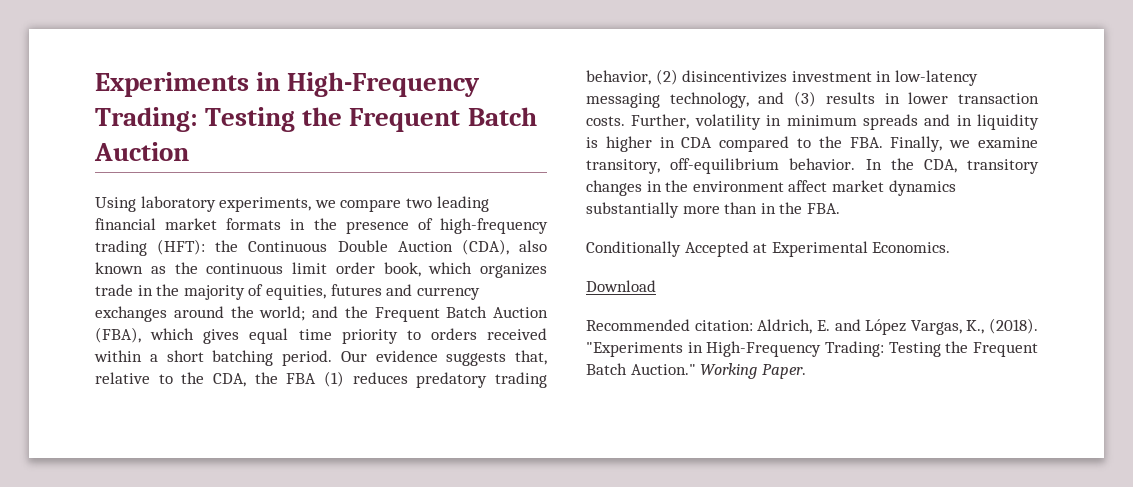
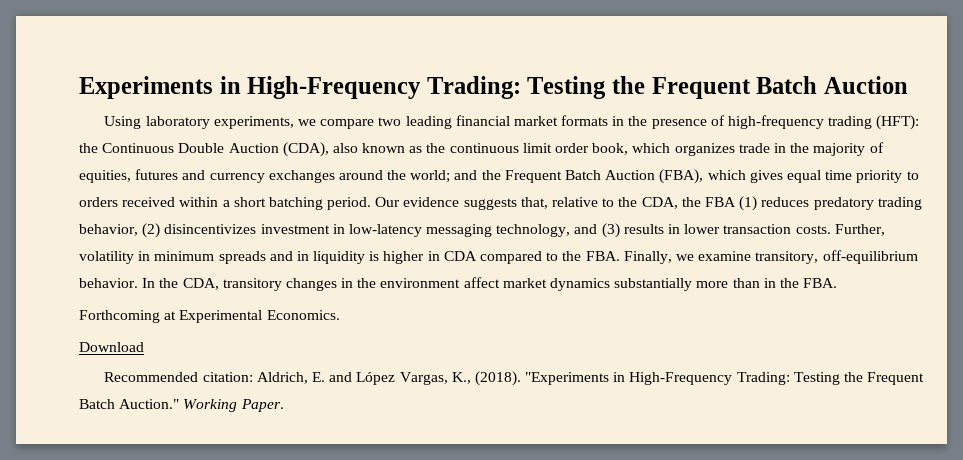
[586,241,749,257] Conditionally Accepted -> [79,310,160,323] Forthcoming

